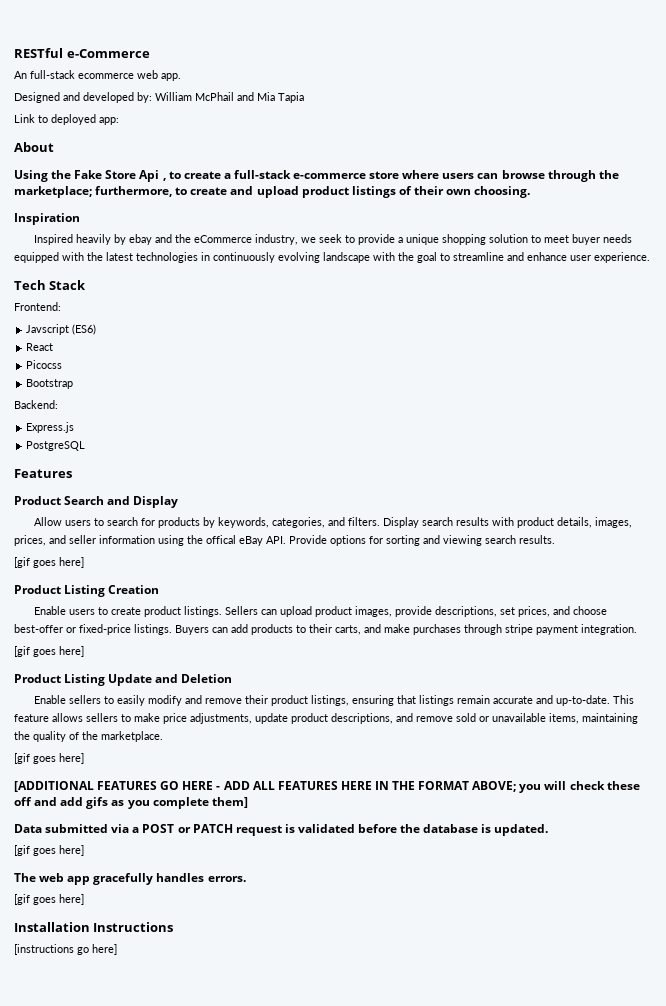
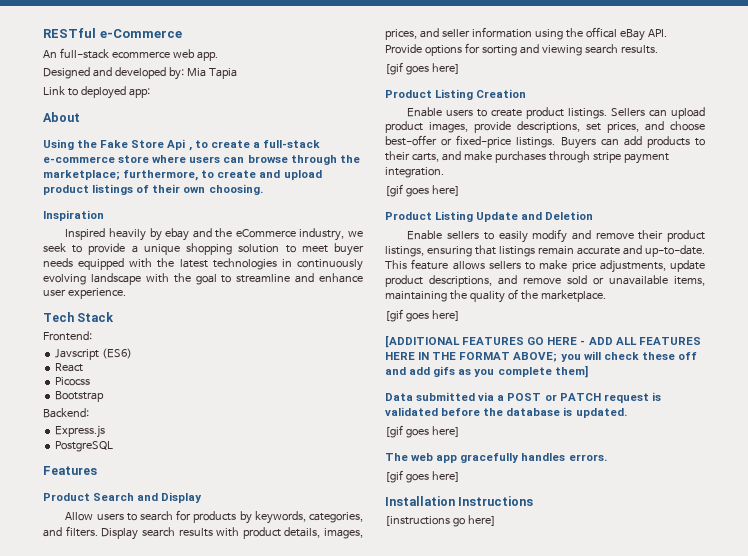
[155,92,254,101] William McPhail and -> (184, 73) none

